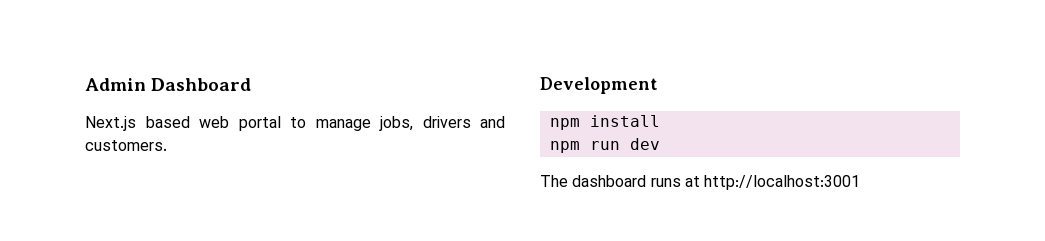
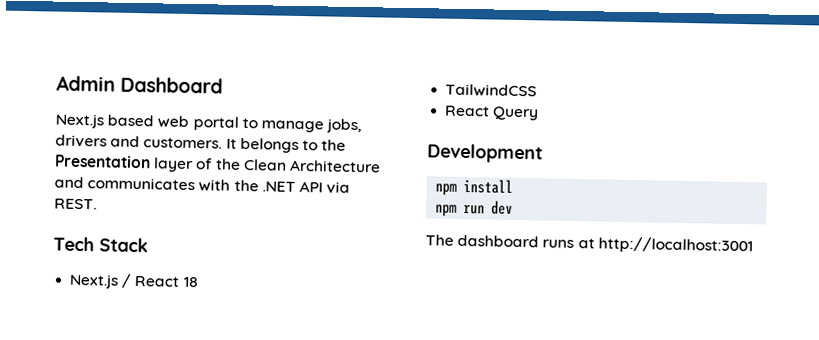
(167, 145) none -> [225,137,347,153] [55,154,381,173] [54,176,351,194] [54,198,97,210] [53,236,148,253] [69,273,199,289] [445,83,538,98] [444,105,540,121] It belongs to the Presentation layer of the Clean Architecture and communicates with the .NET API via REST. // Tech Stack // Next.js / React 18 // TailwindCSS // React Query

